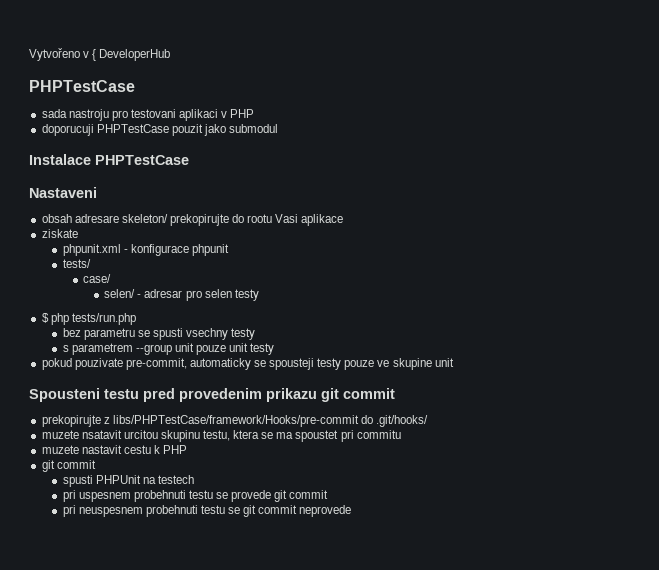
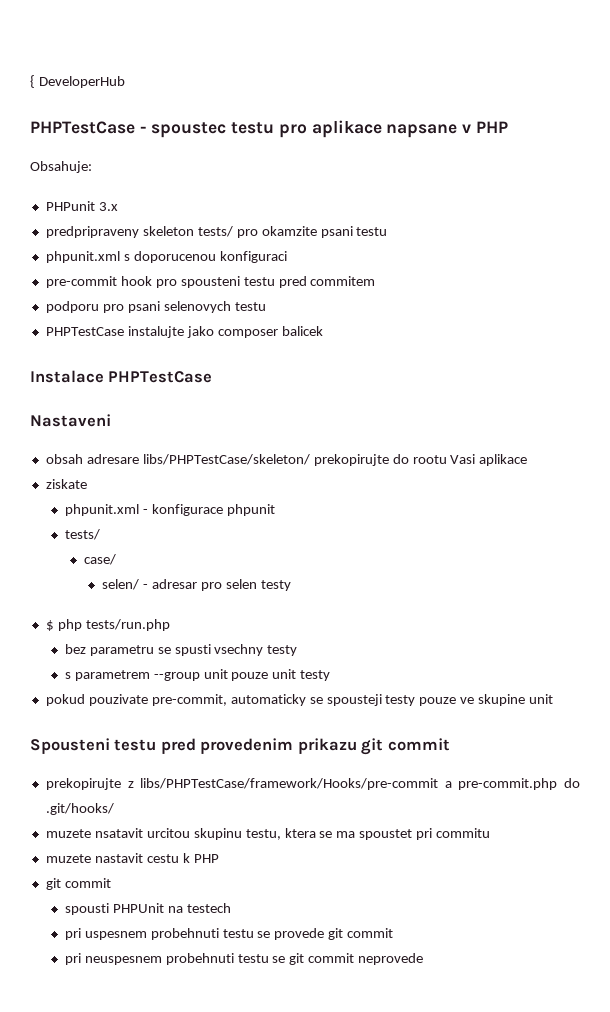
[29,48,90,61] Vytvořeno v -> (30, 81) none
[41,109,255,121] [41,124,279,136] // sada nastroju pro testovani aplikaci v PHP // doporucuji PHPTestCase pouzit jako submodul -> [139,120,508,138] [30,161,92,173] [45,201,118,211] [45,226,388,238] [45,251,287,263] [45,276,376,288] [45,301,266,313] [45,326,323,338] - spoustec testu pro aplikace napsane v PHP // Obsahuje: // PHPunit 3.x // predpripraveny skeleton tests/ pro okamzite psani testu // phpunit.xml s doporucenou konfiguraci // pre-commit hook pro spousteni testu pred commitem // podporu pro psani selenovych testu // PHPTestCase instalujte jako composer balicek
[121,214,168,223] skeleton/ -> [142,454,310,465] libs/PHPTestCase/skeleton/
(359, 421) none -> [444,778,558,790] a pre-commit.php
[62,475,93,487] spusti -> [64,903,109,915] spousti

